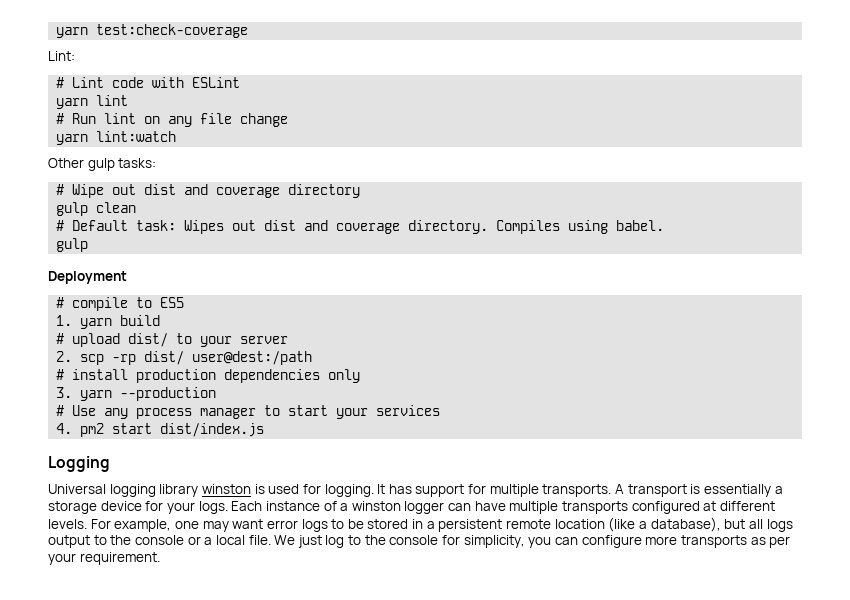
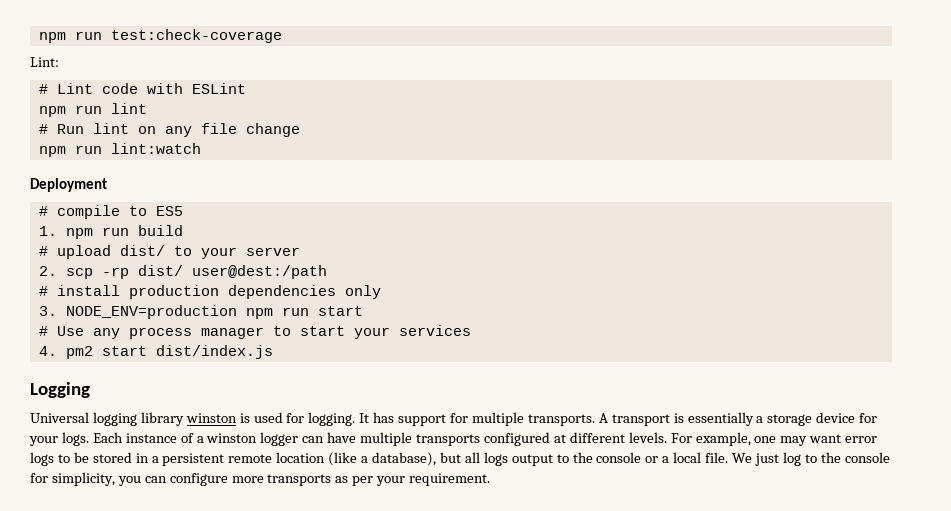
[56,27,89,38] yarn -> [38,31,102,43] npm run
[56,98,89,109] yarn -> [38,105,102,117] npm run
[56,134,89,145] yarn -> [38,145,102,157] npm run
[48,158,157,171] [56,184,361,198] [56,202,137,216] [56,220,665,234] [56,238,89,252] // Other gulp tasks: // # Wipe out dist and coverage directory // gulp clean // # Default task: Wipes out dist and coverage directory. Compiles using babel. // gulp -> (201, 148) none
[80,318,113,329] yarn -> [65,227,129,239] npm run
[80,387,217,401] yarn --production -> [65,305,363,319] NODE_ENV=production npm run start

